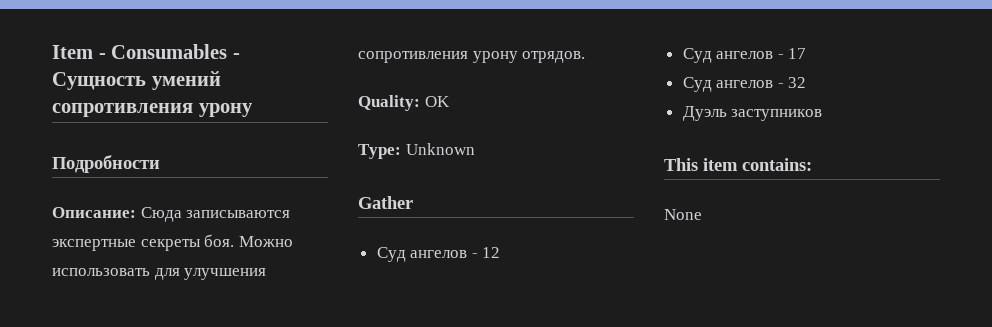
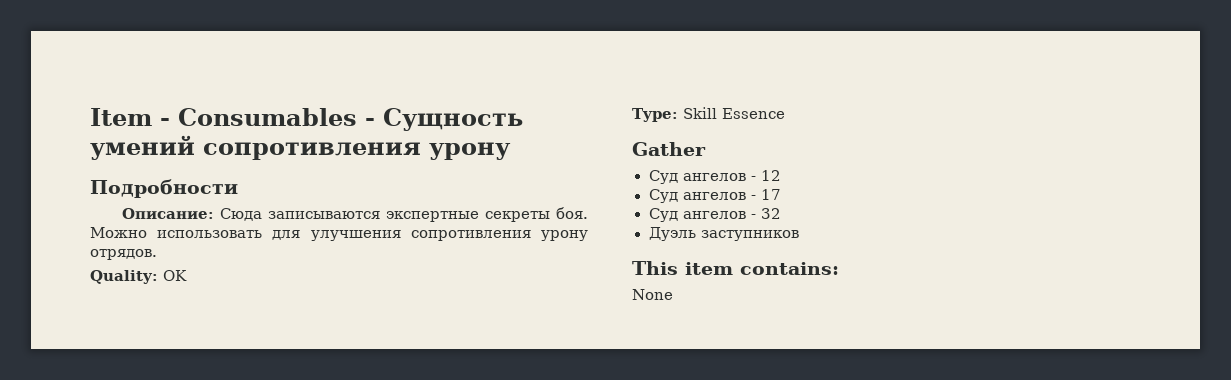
[405,143,475,155] Unknown -> [682,107,785,119] Skill Essence

